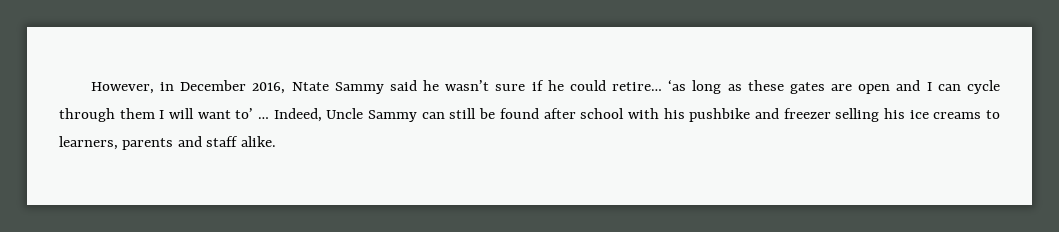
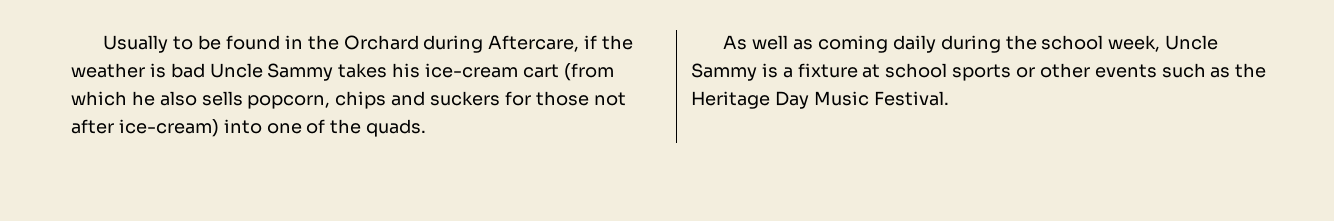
[90,80,1000,94] [59,108,1000,122] [59,136,276,150] However, in December 2016, Ntate Sammy said he wasn’t sure if he could retire… ‘as long as these gates are open and I can cycle through them I will want to’ … Indeed, Uncle Sammy can still be found after school with his pushbike and freezer selling his ice creams to learners, parents and staff alike. -> [103,35,634,53] [71,63,614,81] [71,91,626,109] [71,119,427,137] [723,35,1219,53] [691,63,1267,81] [691,91,949,109] Usually to be found in the Orchard during Aftercare, if the weather is bad Uncle Sammy takes his ice-cream cart (from which he also sells popcorn, chips and suckers for those not after ice-cream) into one of the quads. // As well as coming daily during the school week, Uncle Sammy is a fixture at school sports or other events such as the Heritage Day Music Festival.

